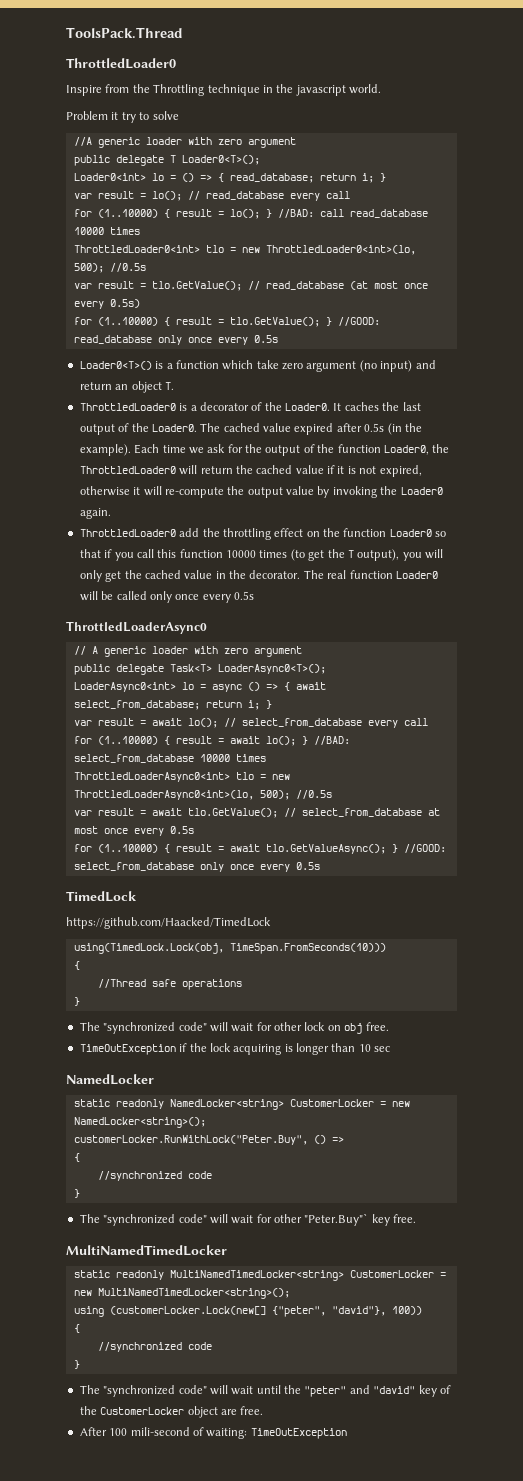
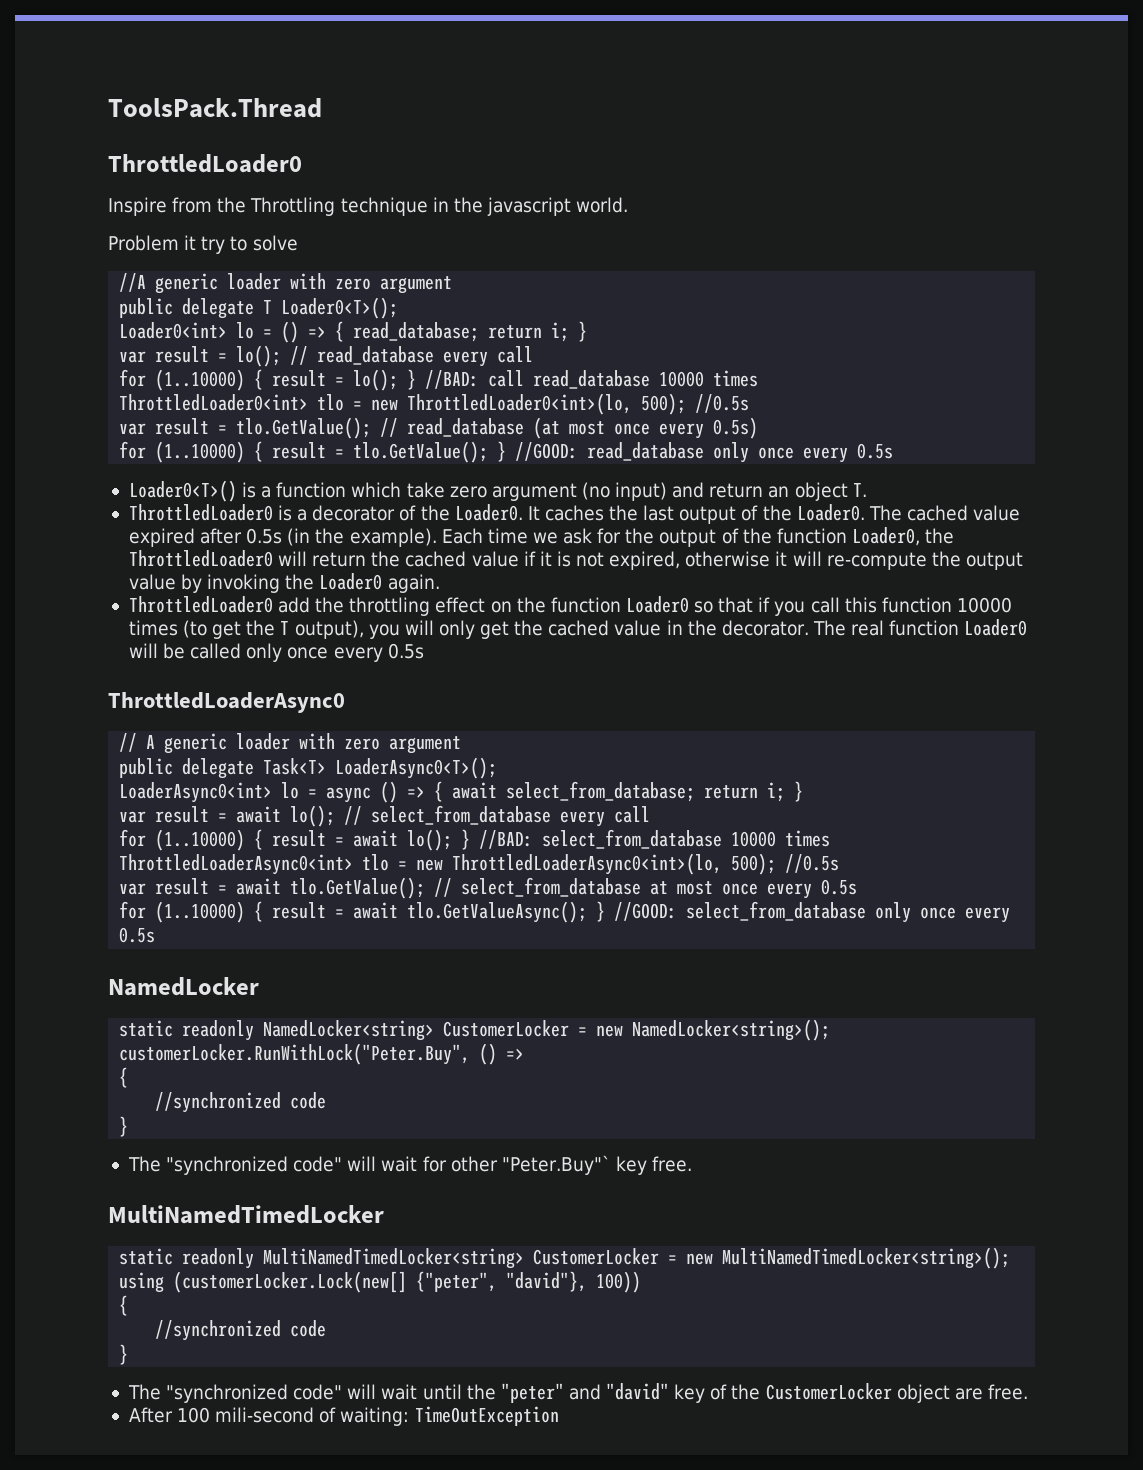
[66,891,137,902] [66,917,271,929] [73,943,386,954] [73,961,80,970] [97,979,242,990] [73,997,80,1006] [79,1022,389,1034] [79,1043,391,1055] // TimedLock // https://github.com/Haacked/TimedLock // using(TimedLock.Lock(obj, TimeSpan.FromSeconds(10))) // { // //Thread safe operations // } // The "synchronized code" will wait for other lock on obj free. // TimeOutException if the lock acquiring is longer than 10 sec -> (156, 935) none

